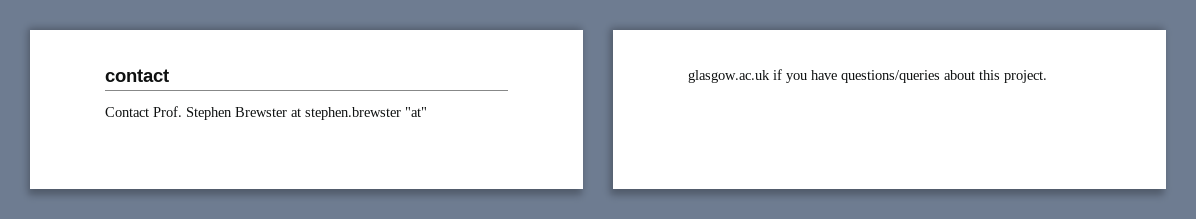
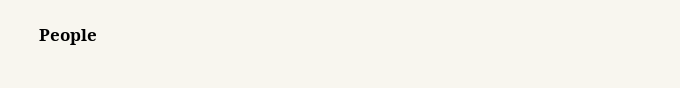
[105,69,169,82] [105,106,427,120] [688,69,1047,83] contact // Contact Prof. Stephen Brewster at stephen.brewster "at" glasgow.ac.uk if you have questions/queries about this project. -> [39,29,97,45] People

